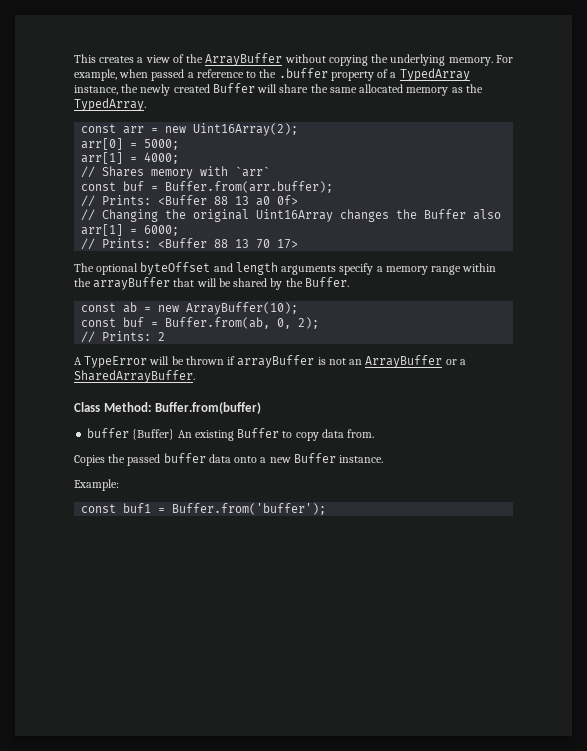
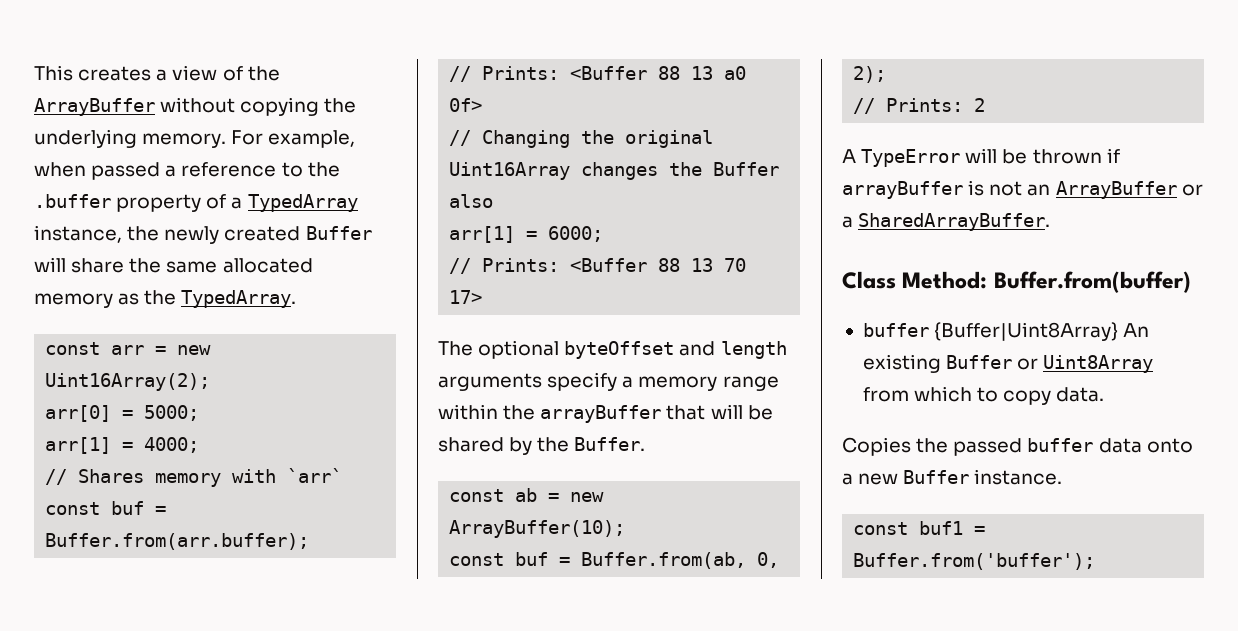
[132,429,175,440] {Buffer} -> [934,322,1119,341] {Buffer|Uint8Array}
[282,429,375,441] to copy data from. -> [1017,355,1154,373] [862,386,1105,405] or Uint8Array from which to copy data.
[74,479,119,491] // Example: -> (1063, 477) none

